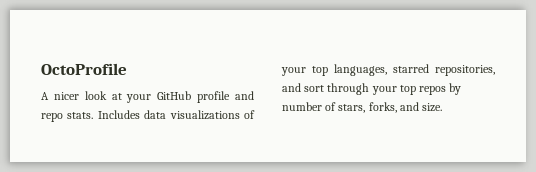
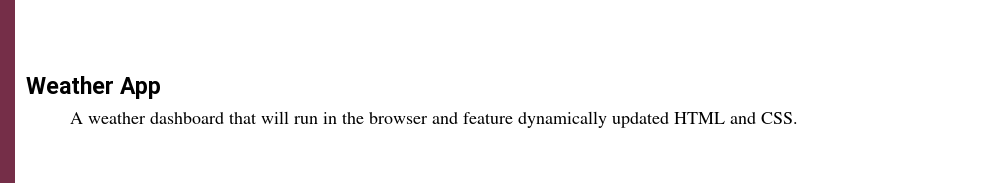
[41,63,127,75] OctoProfile -> [26,76,162,99] Weather App
[53,91,254,103] [41,110,256,122] [281,64,495,76] [282,83,462,95] [282,102,443,113] nicer look at your GitHub profile and repo stats. Includes data visualizations of your top languages, starred repositories, and sort through your top repos by number of stars, forks, and size. -> [87,111,798,128] weather dashboard that will run in the browser and feature dynamically updated HTML and CSS.

